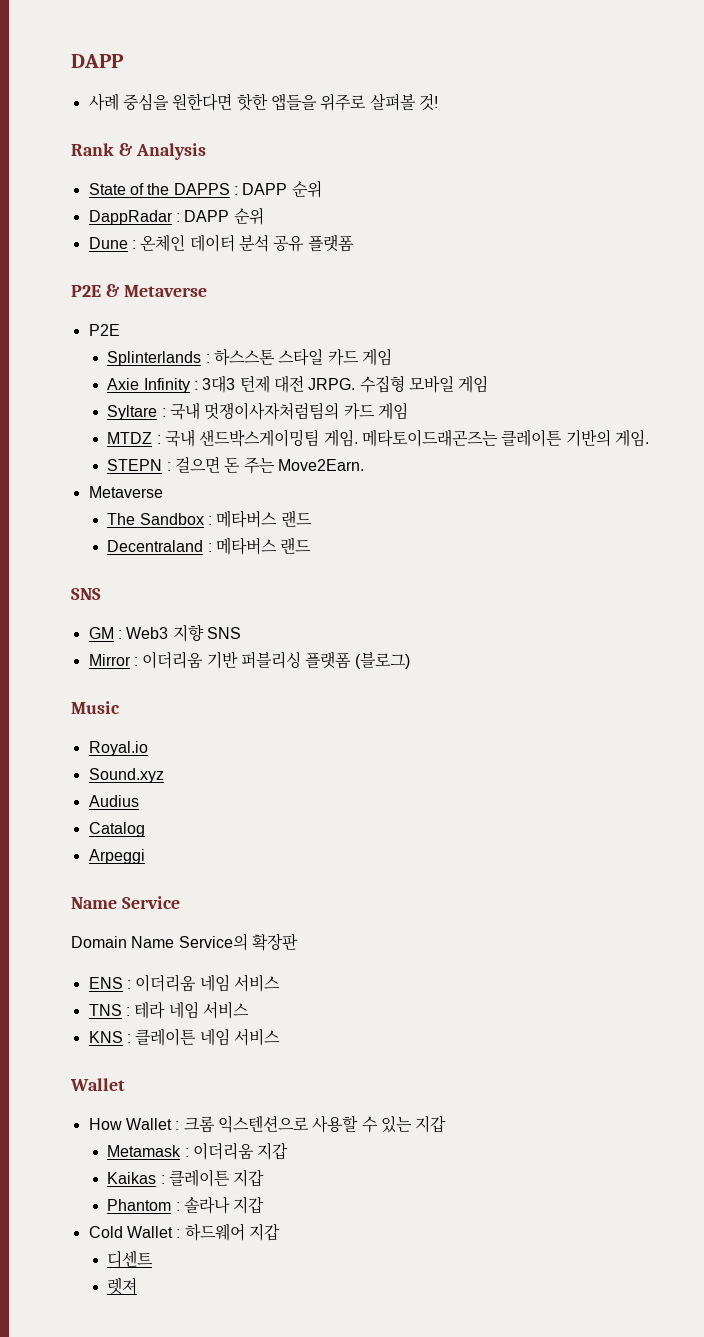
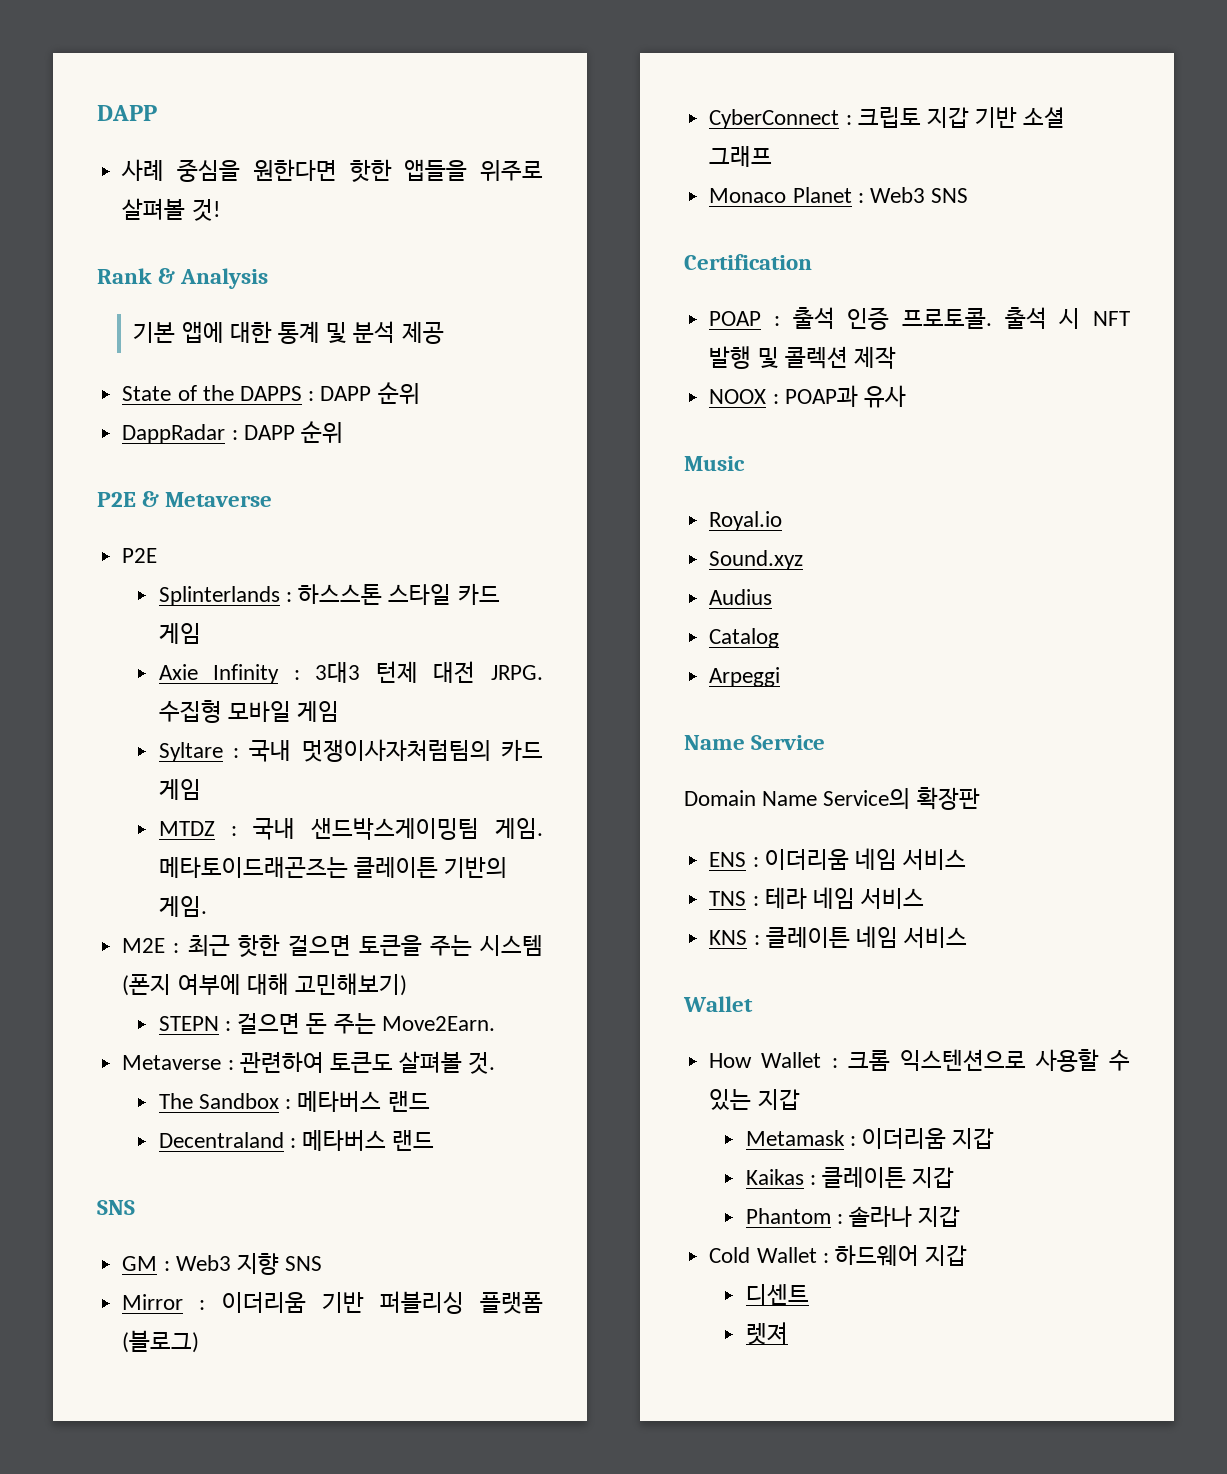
(206, 151) none -> [133,321,444,344] // 기본 앱에 대한 통계 및 분석 제공
[88,234,354,252] // Dune : 온체인 데이터 분석 공유 플랫폼 -> (343, 432) none
(649, 438) none -> [122,934,543,957] [122,973,407,996] // M2E : 최근 핫한 걸으면 토큰을 주는 시스템 (폰지 여부에 대해 고민해보기)
(163, 492) none -> [227,1051,496,1074] : 관련하여 토큰도 살펴볼 것.
(410, 660) none -> [709,107,1066,129] [709,146,773,167] [709,187,969,203] [684,254,812,270] [709,307,1130,330] [709,346,896,369] [709,385,906,408] // CyberConnect : 크립토 지갑 기반 소셜 그래프 // Monaco Planet : Web3 SNS // Certification // POAP : 출석 인증 프로토콜. 출석 시 NFT 발행 및 콜렉션 제작 // NOOX : POAP과 유사

